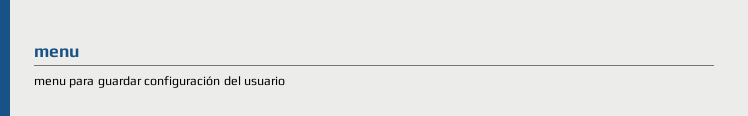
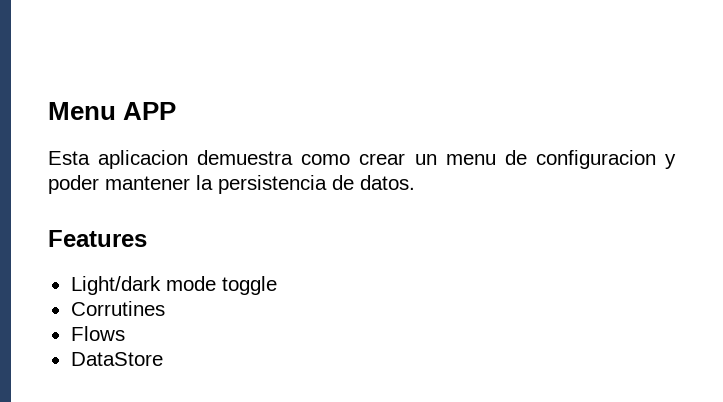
[34,48,79,58] [34,76,285,88] menu // menu para guardar configuración del usuario -> [48,102,177,120] [48,150,676,169] [48,175,415,194] [48,230,147,247] [70,276,277,295] [70,301,165,316] [70,326,125,341] [70,352,163,366] Menu APP // Esta aplicacion demuestra como crear un menu de configuracion y poder mantener la persistencia de datos. // Features // Light/dark mode toggle // Corrutines // Flows // DataStore

